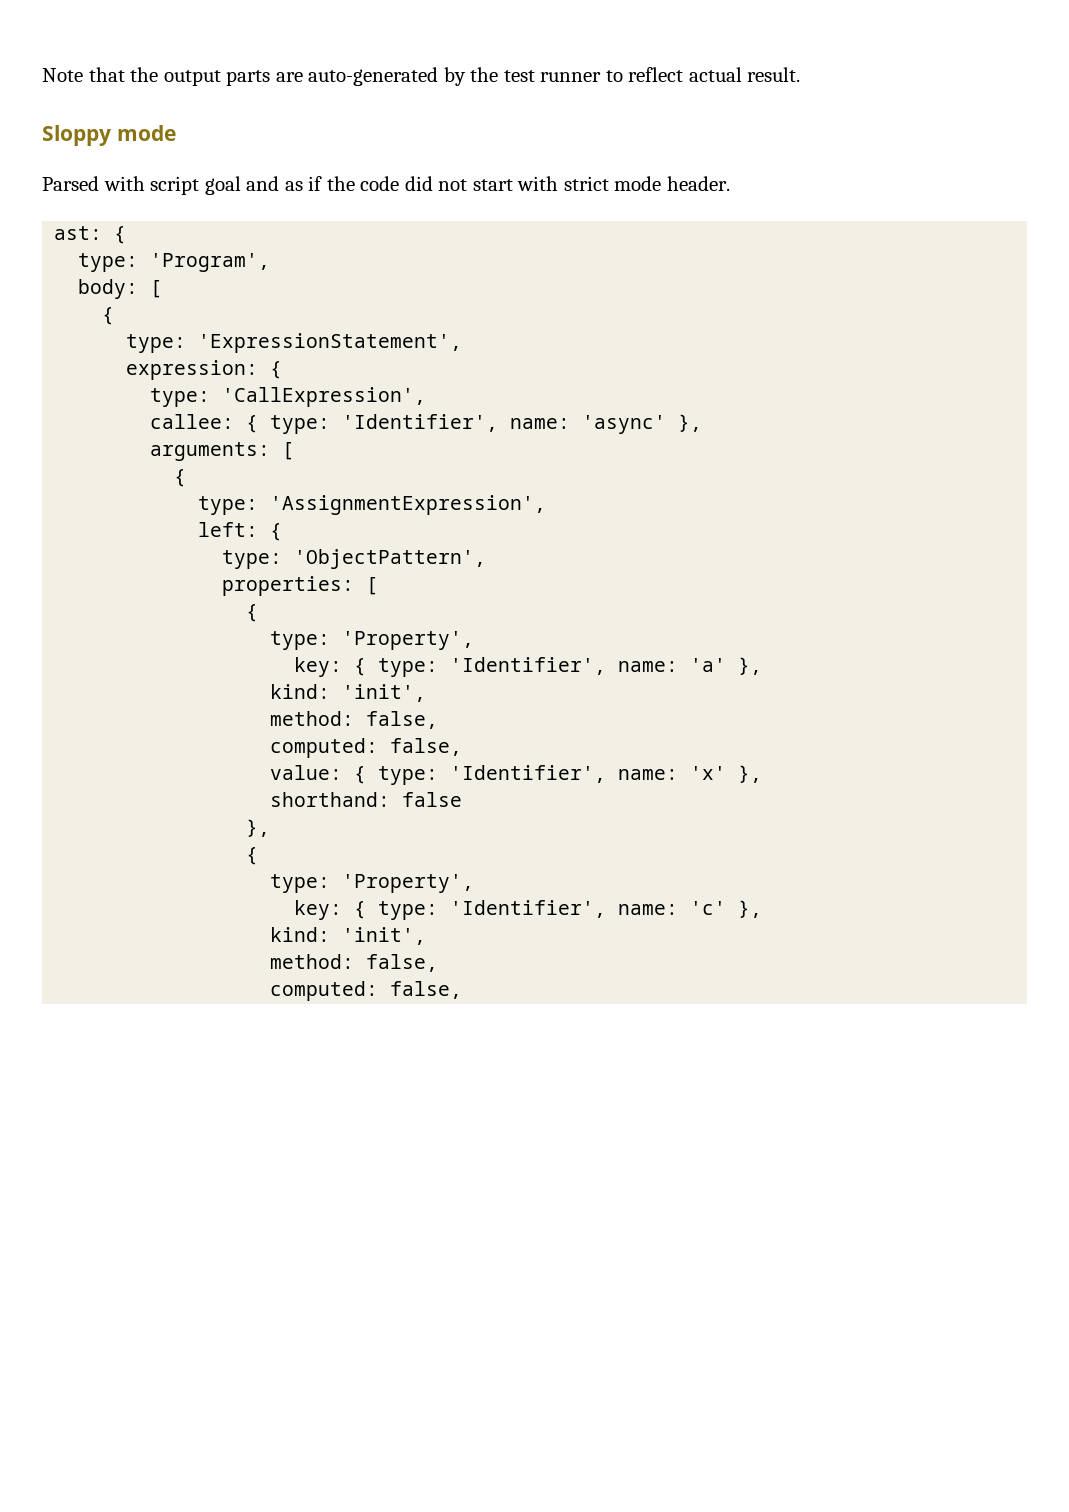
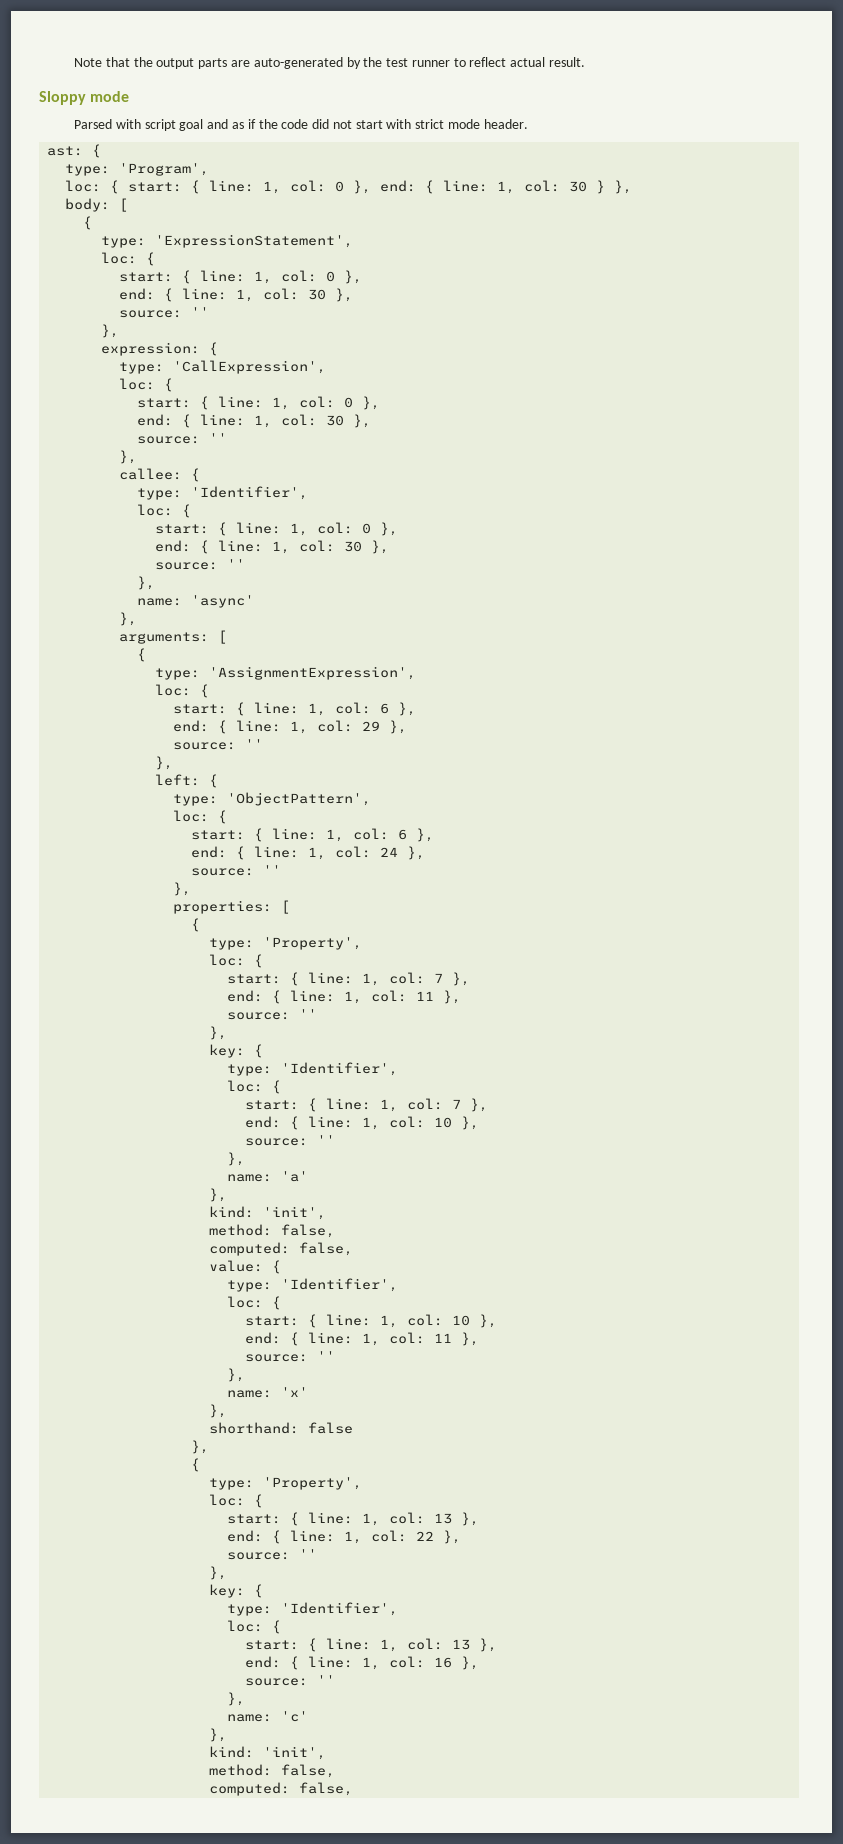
(271, 262) none -> [65,180,633,194] // loc: { start: { line: 1, col: 0 }, end: { line: 1, col: 30 } },
[126,360,283,380] [150,387,427,407] expression: { // type: 'CallExpression', -> [101,252,156,266] [119,270,363,284] [119,288,354,302] [119,307,210,318] [101,324,120,338] [101,342,219,356] [119,360,327,374] [119,378,174,392] [137,396,381,410] [137,414,372,428] [137,433,228,444] [119,450,138,464] loc: { // start: { line: 1, col: 0 }, // end: { line: 1, col: 30 }, // source: '' // }, // expression: { // type: 'CallExpression', // loc: { // start: { line: 1, col: 0 }, // end: { line: 1, col: 30 }, // source: '' // },
[270,414,499,434] type: 'Identifier', -> [137,486,309,500] [137,504,192,518] [155,522,399,536] [155,540,390,554] [155,559,246,570] [137,576,156,590] // type: 'Identifier', // loc: { // start: { line: 1, col: 0 }, // end: { line: 1, col: 30 }, // source: '' // }, //
(667, 424) none -> (255, 601) //
[198,522,283,541] [222,549,487,569] left: { // type: 'ObjectPattern', -> [155,684,210,698] [173,702,417,716] [173,720,408,734] [173,739,264,750] [155,756,174,770] [155,774,219,788] [173,792,372,806] [173,810,228,824] [191,828,435,842] [191,846,426,860] [191,865,282,876] [173,882,192,896] loc: { // start: { line: 1, col: 6 }, // end: { line: 1, col: 29 }, // source: '' // }, // left: { // type: 'ObjectPattern', // loc: { // start: { line: 1, col: 6 }, // end: { line: 1, col: 24 }, // source: '' // },
[294,657,607,677] // key: { type: 'Identifier', -> [209,954,264,968] [227,972,471,986] [227,990,462,1004] [227,1009,318,1020] [209,1026,228,1040] [209,1044,264,1058] [227,1062,399,1076] [227,1080,282,1094] [245,1098,489,1112] [245,1116,480,1130] [245,1135,336,1146] [227,1152,246,1166] // loc: { // start: { line: 1, col: 7 }, // end: { line: 1, col: 11 }, // source: '' // }, // key: { // type: 'Identifier', // loc: { // start: { line: 1, col: 7 }, // end: { line: 1, col: 10 }, // source: '' // }, //
(727, 665) none -> (309, 1176) //
[378,765,607,785] type: 'Identifier', -> [227,1278,399,1292] [227,1296,282,1310] [245,1314,498,1328] [245,1332,480,1346] [245,1351,336,1362] [227,1368,246,1382] // type: 'Identifier', // loc: { // start: { line: 1, col: 10 }, // end: { line: 1, col: 11 }, // source: '' // }, //
(727, 773) none -> (309, 1392) //
[294,900,607,920] // key: { type: 'Identifier', -> [209,1494,264,1508] [227,1512,480,1526] [227,1530,462,1544] [227,1549,318,1560] [209,1566,228,1580] [209,1584,264,1598] [227,1602,399,1616] [227,1620,282,1634] [245,1638,498,1652] [245,1656,480,1670] [245,1675,336,1686] [227,1692,246,1706] // loc: { // start: { line: 1, col: 13 }, // end: { line: 1, col: 22 }, // source: '' // }, // key: { // type: 'Identifier', // loc: { // start: { line: 1, col: 13 }, // end: { line: 1, col: 16 }, // source: '' // }, //
(727, 908) none -> (309, 1716) //

